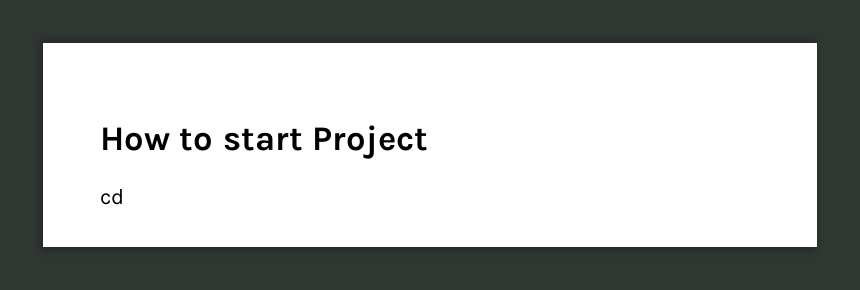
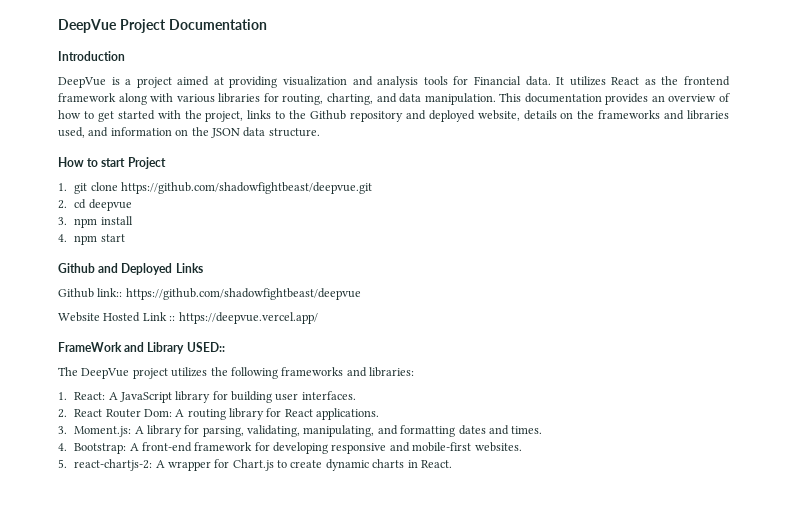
[100,125,428,159] [100,189,124,205] How to start Project // cd -> [58,19,267,33] [58,51,125,61] [58,76,730,88] [58,93,730,105] [58,110,729,122] [58,127,320,138] [58,157,166,169] [58,182,372,194] [58,199,132,211] [58,216,133,228] [58,234,125,245] [58,263,203,275] [58,288,361,300] [58,312,318,324] [58,342,225,354] [58,367,414,379] [58,391,356,403] [58,408,380,420] [58,425,543,437] [58,442,522,454] [58,459,452,471] DeepVue Project Documentation // Introduction // DeepVue is a project aimed at providing visualization and analysis tools for Financial data. It utilizes React as the frontend framework along with various libraries for routing, charting, and data manipulation. This documentation provides an overview of how to get started with the project, links to the Github repository and deployed website, details on the frameworks and libraries used, and information on the JSON data structure. // How to start Project // 1. git clone https://github.com/shadowfightbeast/deepvue.git // 2. cd deepvue // 3. npm install // 4. npm start // Github and Deployed Links // Github link:: https://github.com/shadowfightbeast/deepvue // Website Hosted Link :: https://deepvue.vercel.app/ // FrameWork and Library USED:: // The DeepVue project utilizes the following frameworks and libraries: // 1. React: A JavaScript library for building user interfaces. // 2. React Router Dom: A routing library for React applications. // 3. Moment.js: A library for parsing, validating, manipulating, and formatting dates and times. // 4. Bootstrap: A front-end framework for developing responsive and mobile-first websites. // 5. react-chartjs-2: A wrapper for Chart.js to create dynamic charts in React.

